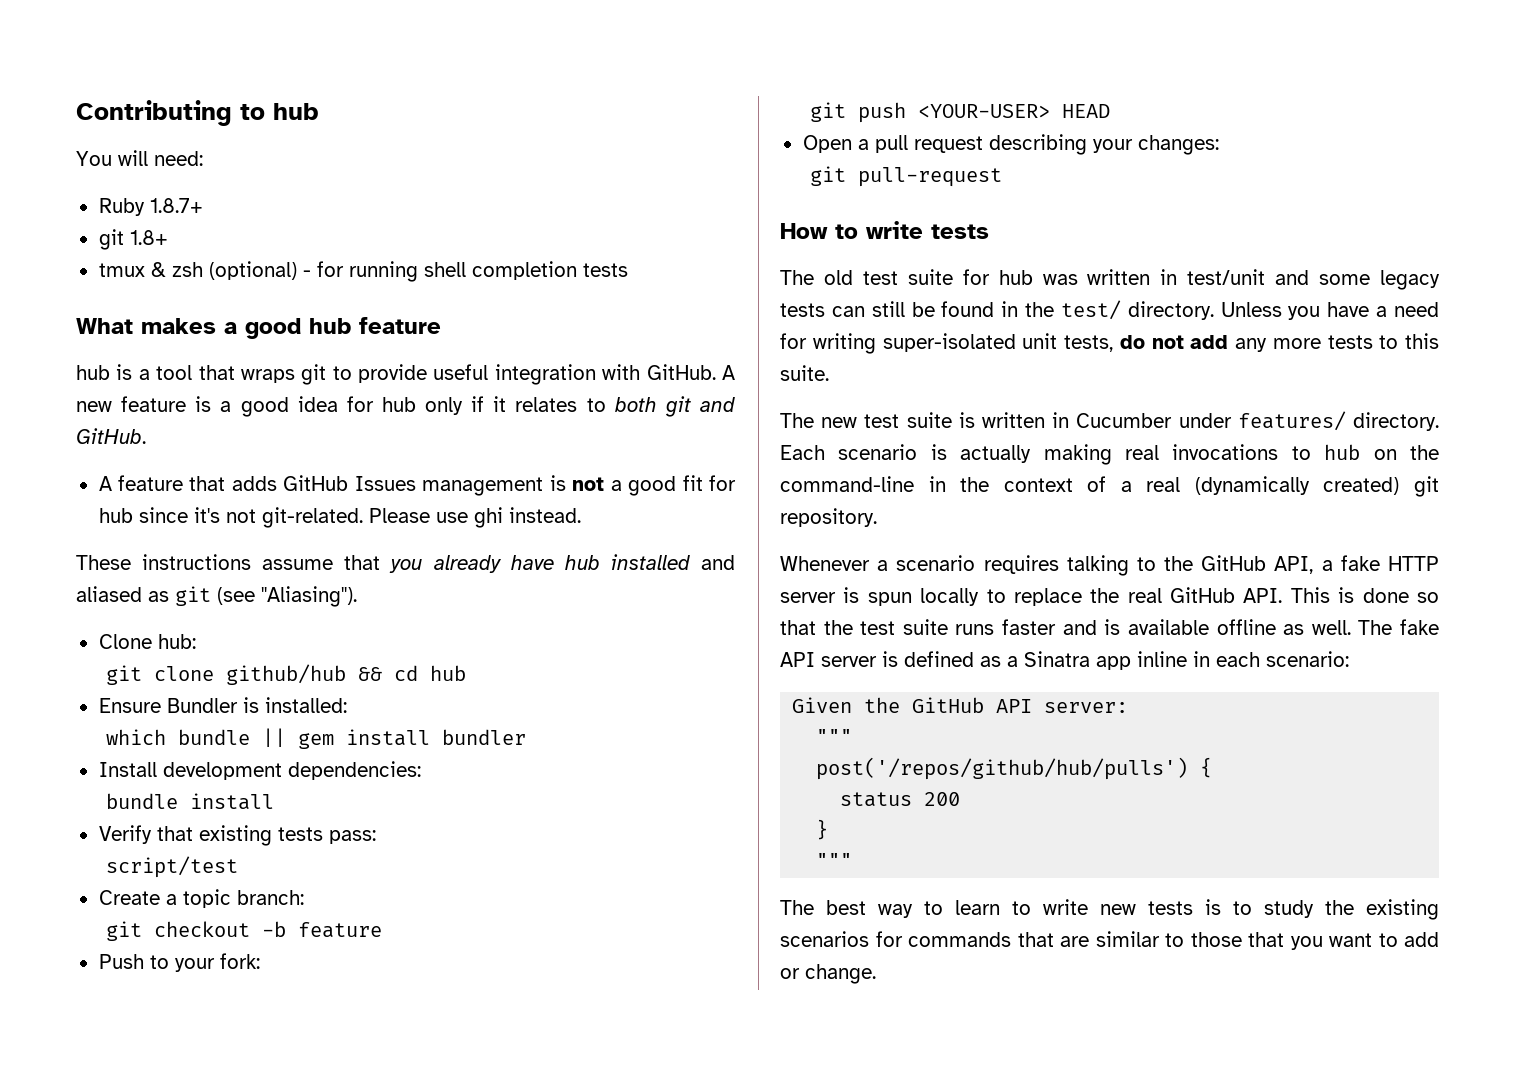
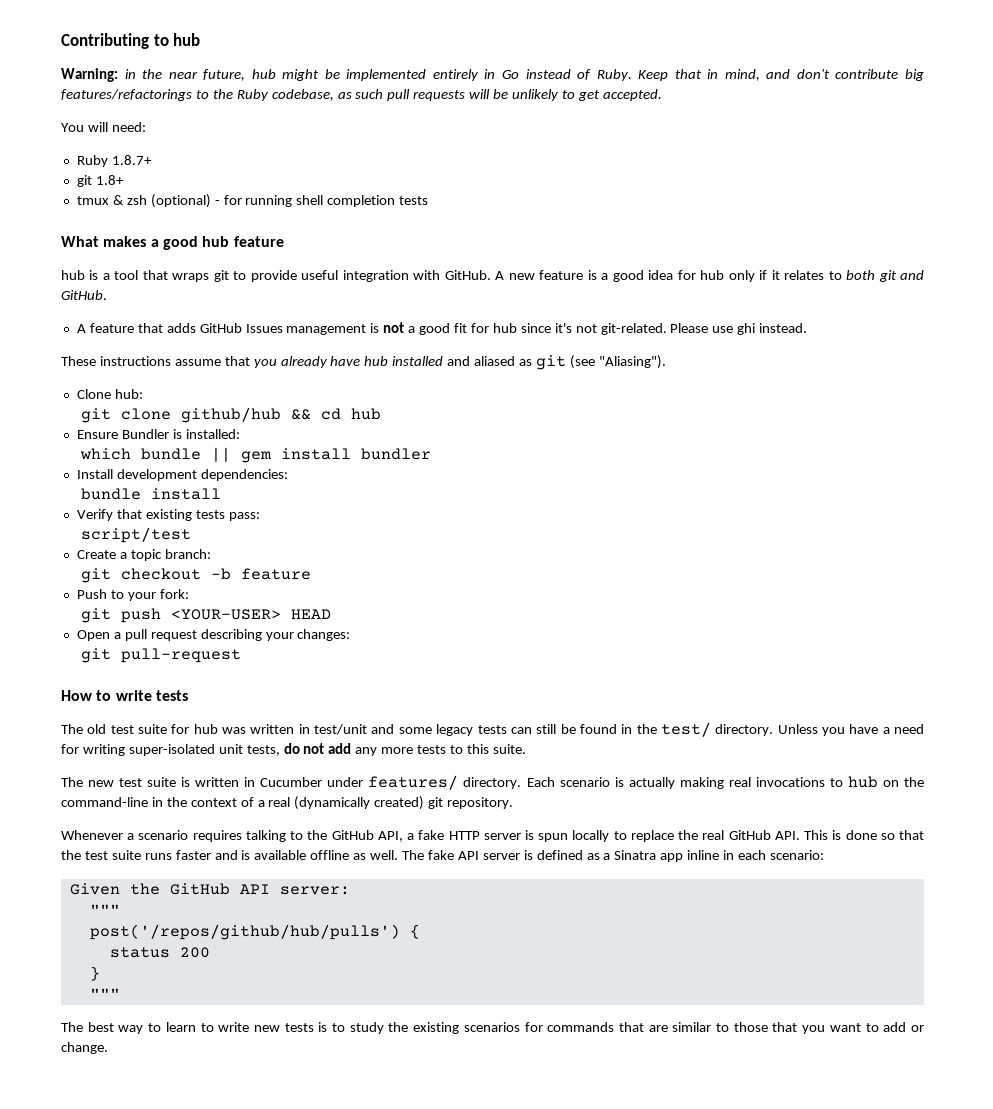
(319, 111) none -> [61,68,924,82] [61,89,662,101] // Warning: in the near future, hub might be implemented entirely in Go instead of Ruby. Keep that in mind, and don't contribute big features/refactorings to the Ruby codebase, as such pull requests will be unlikely to get accepted.

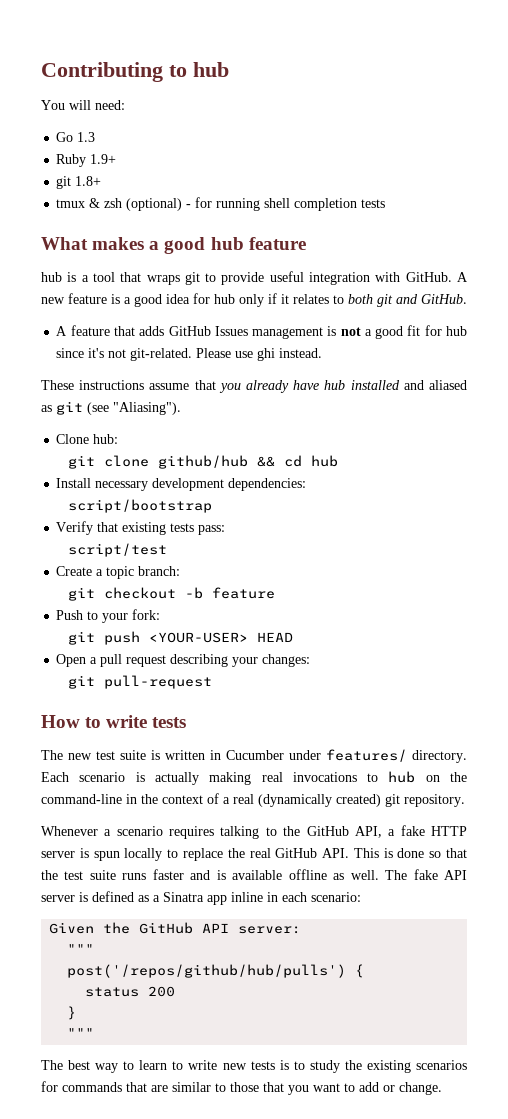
[61,68,924,82] [61,89,662,101] // Warning: in the near future, hub might be implemented entirely in Go instead of Ruby. Keep that in mind, and don't contribute big features/refactorings to the Ruby codebase, as such pull requests will be unlikely to get accepted. -> (229, 69) none
[76,155,152,167] // Ruby 1.8.7+ -> [56,132,96,142] [56,154,117,167] // Go 1.3 // Ruby 1.9+
[76,429,240,439] [79,447,431,463] // Ensure Bundler is installed: // which bundle || gem install bundler -> (338, 461) none
(113, 474) none -> [95,481,149,491] necessary
[80,488,221,500] bundle install -> [67,499,212,513] script/bootstrap
[61,722,924,737] [61,743,526,756] // The old test suite for hub was written in test/unit and some legacy tests can still be found in the test/ directory. Unless you have a need for writing super-isolated unit tests, do not add any more tests to this suite. -> (187, 722) none

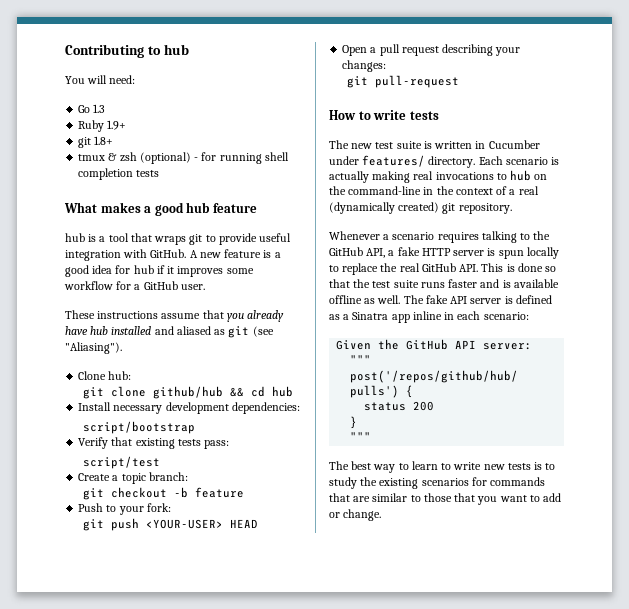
[239,294,264,307] only -> (154, 269) none
[293,294,467,307] [56,325,468,339] [56,348,323,361] relates to both git and GitHub. // A feature that adds GitHub Issues management is not a good fit for hub since it's not git-related. Please use ghi instead. -> [177,266,254,277] [64,281,205,290] improves some workflow for a GitHub user.

